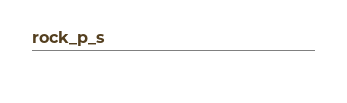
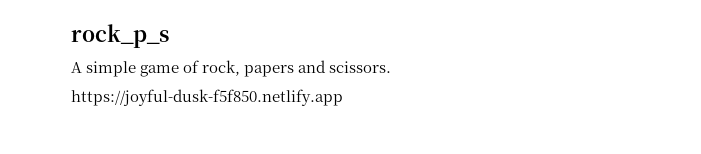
(105, 38) none -> [71,60,392,77] [71,89,343,106] // A simple game of rock, papers and scissors. // https://joyful-dusk-f5f850.netlify.app

